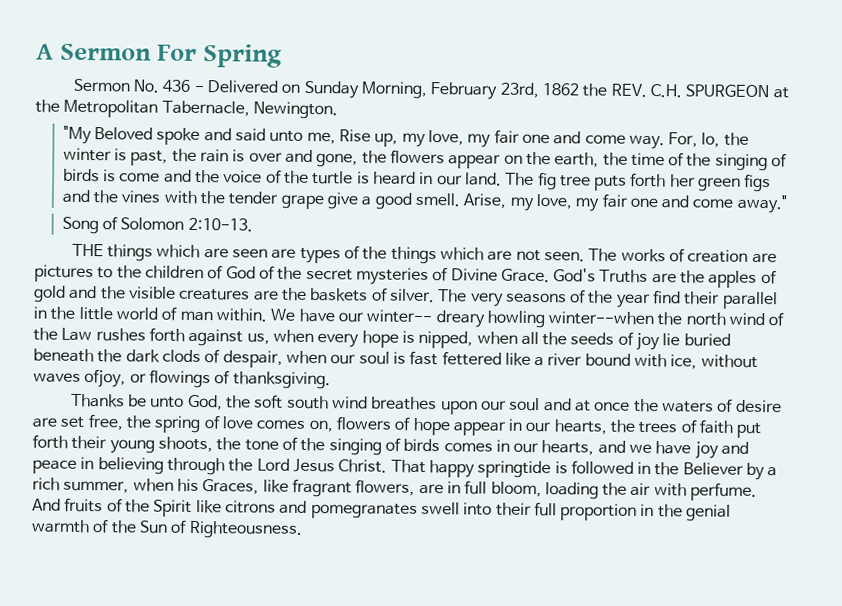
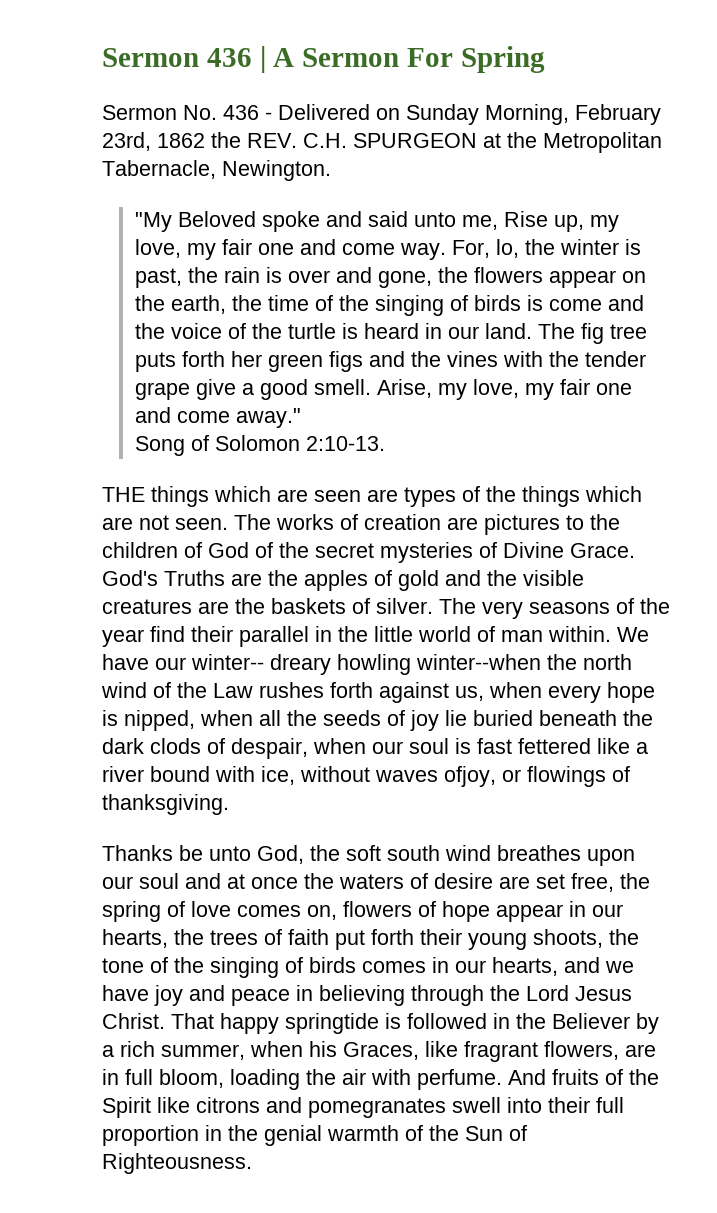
(36, 51) none -> [102,46,266,73] Sermon 436 |

